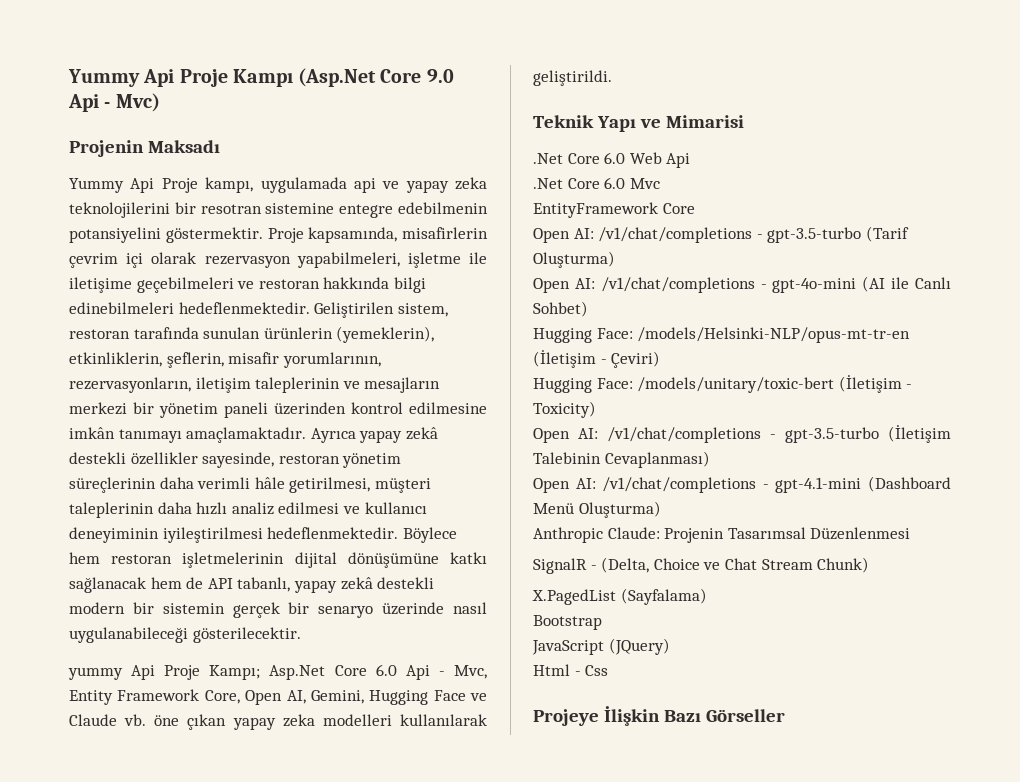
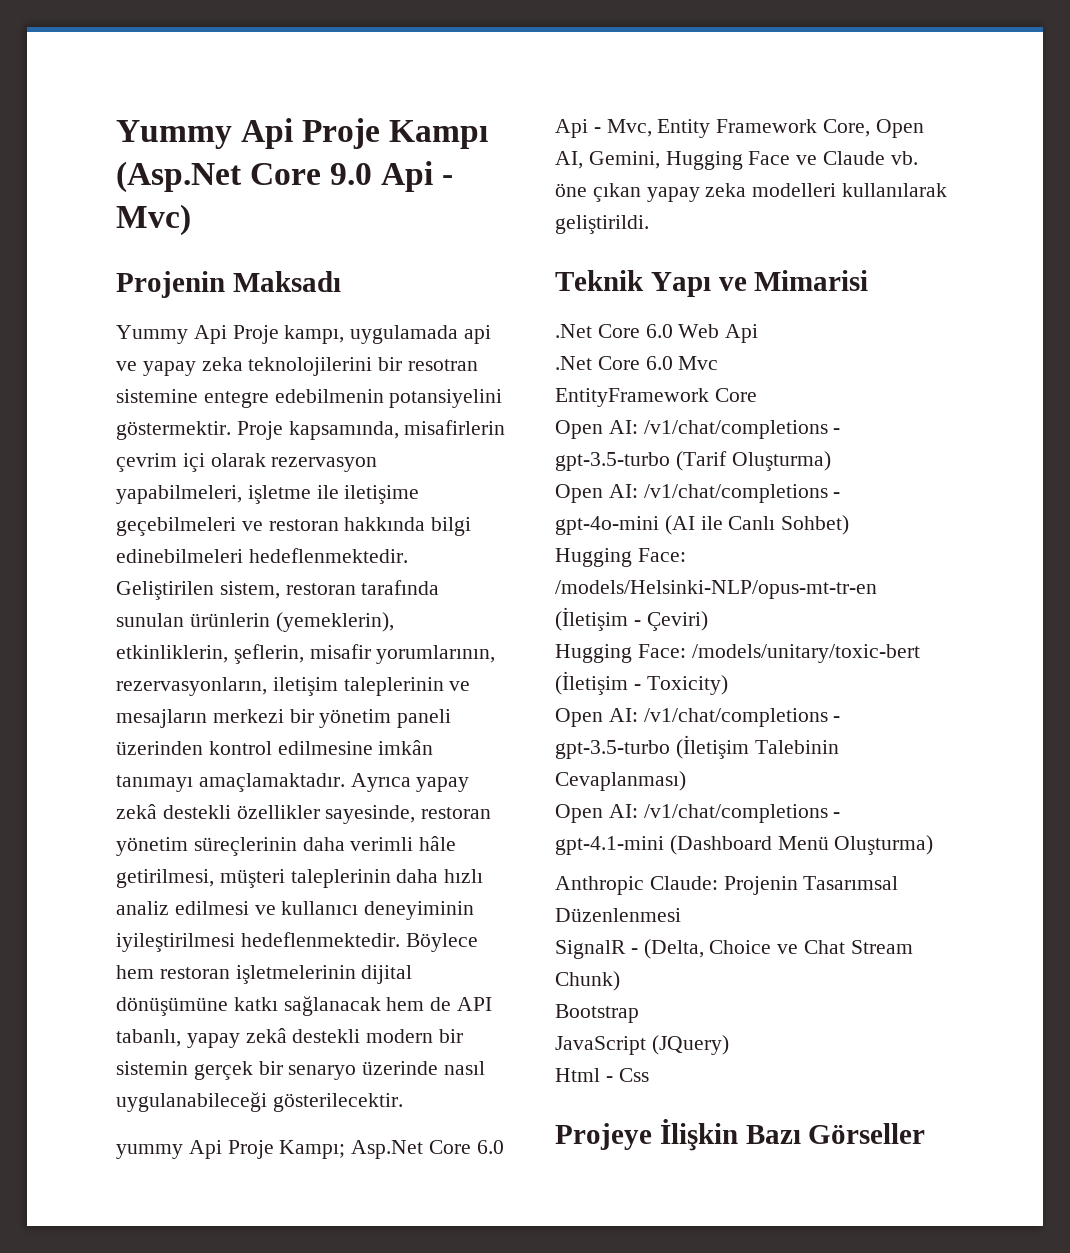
[532,588,707,605] // X.PagedList (Sayfalama) -> (620, 981) none

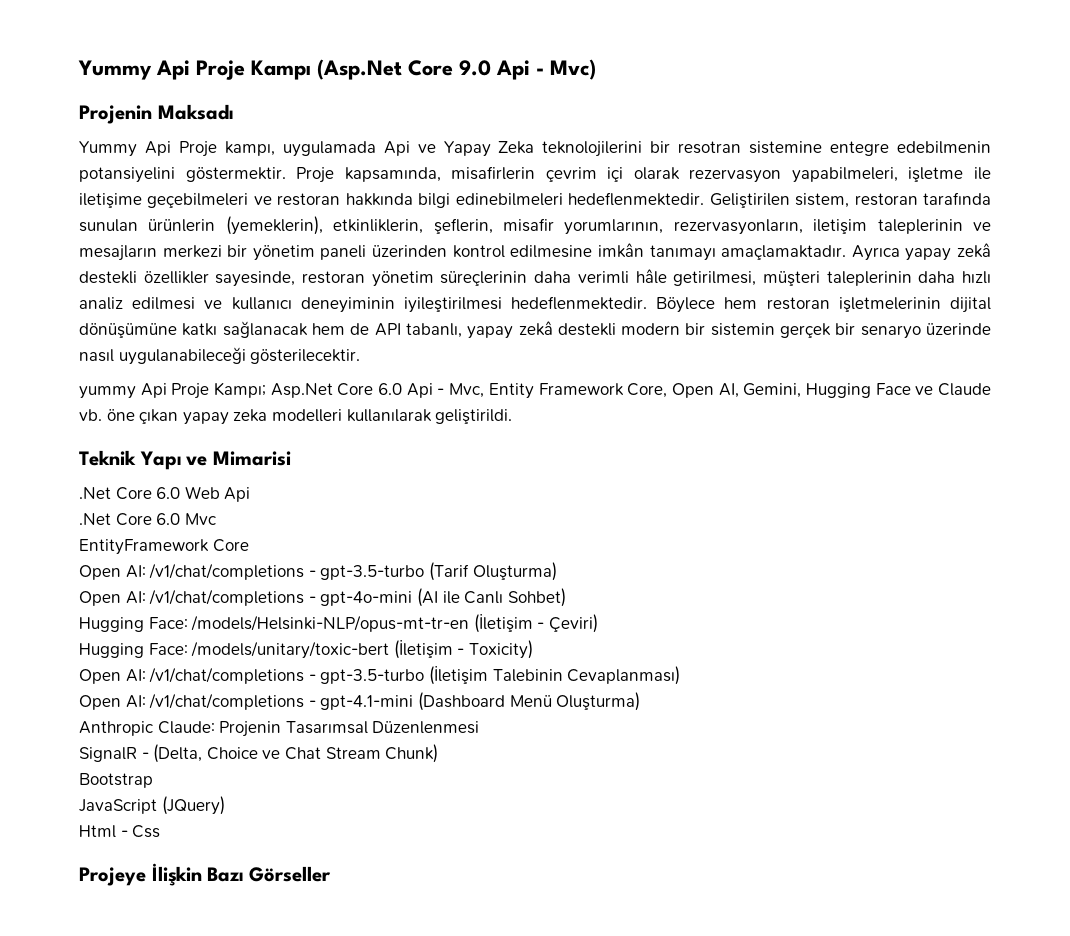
[464,325,492,344] [116,357,243,376] api ve yapay zeka -> [383,141,535,157] Api ve Yapay Zeka

